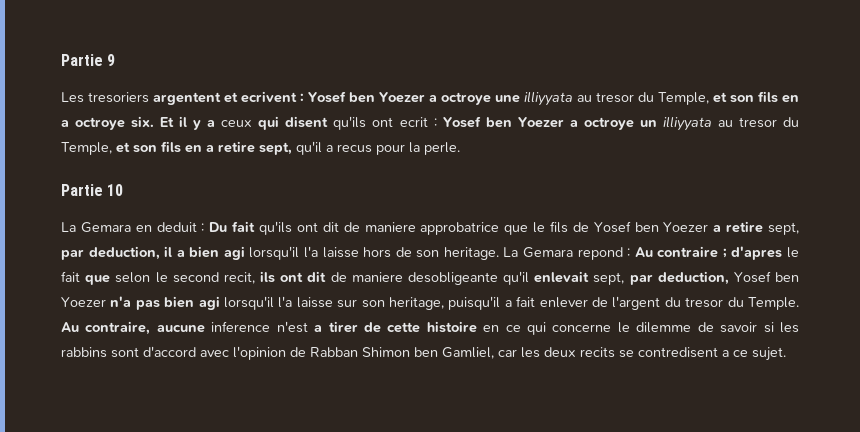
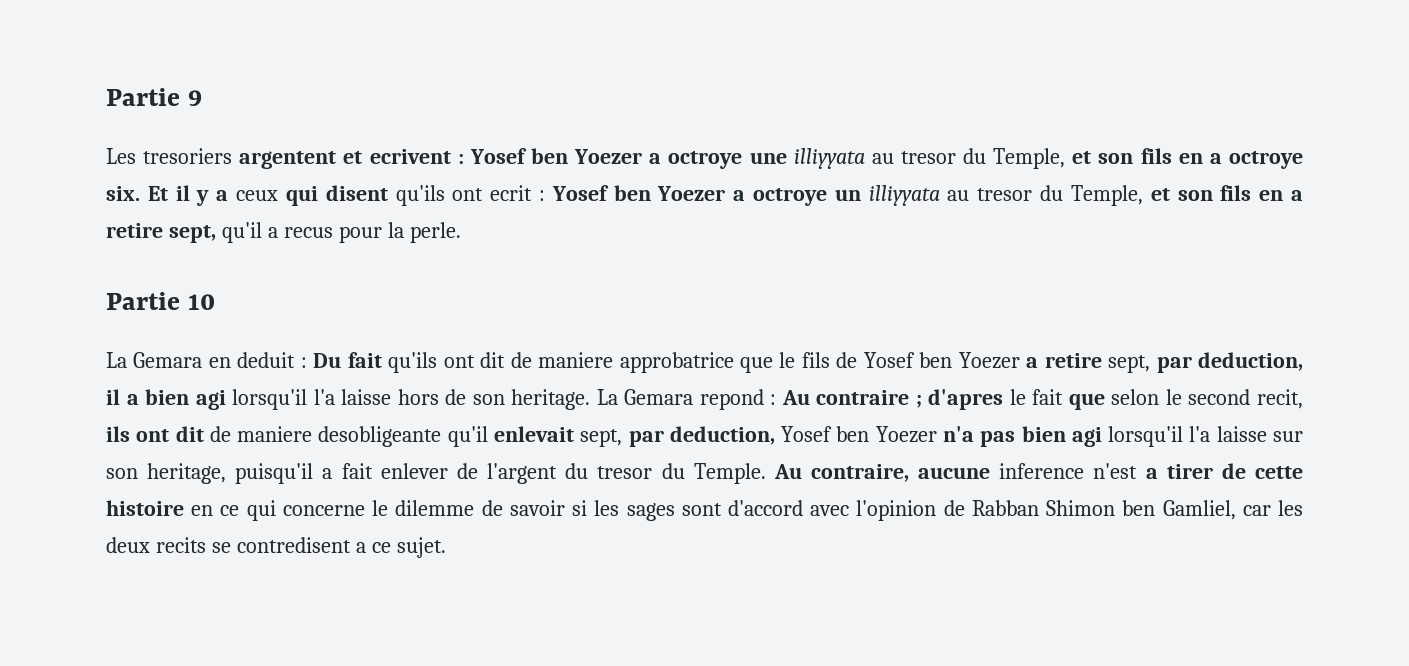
[61,347,107,358] rabbins -> [626,503,675,521] sages

